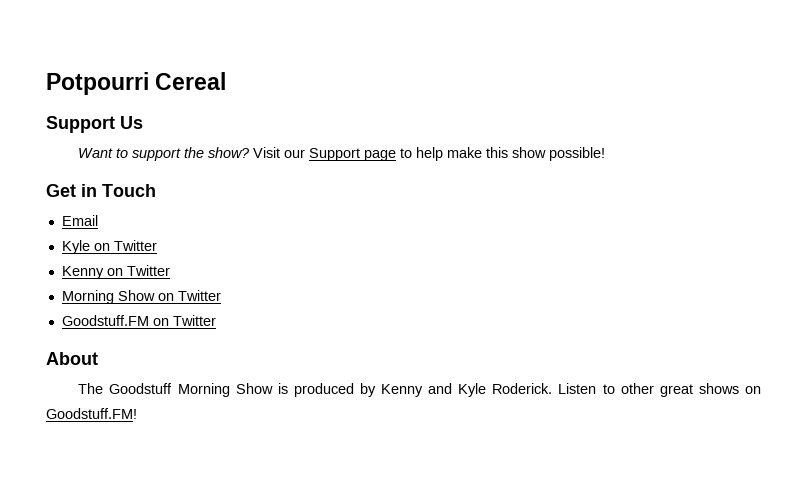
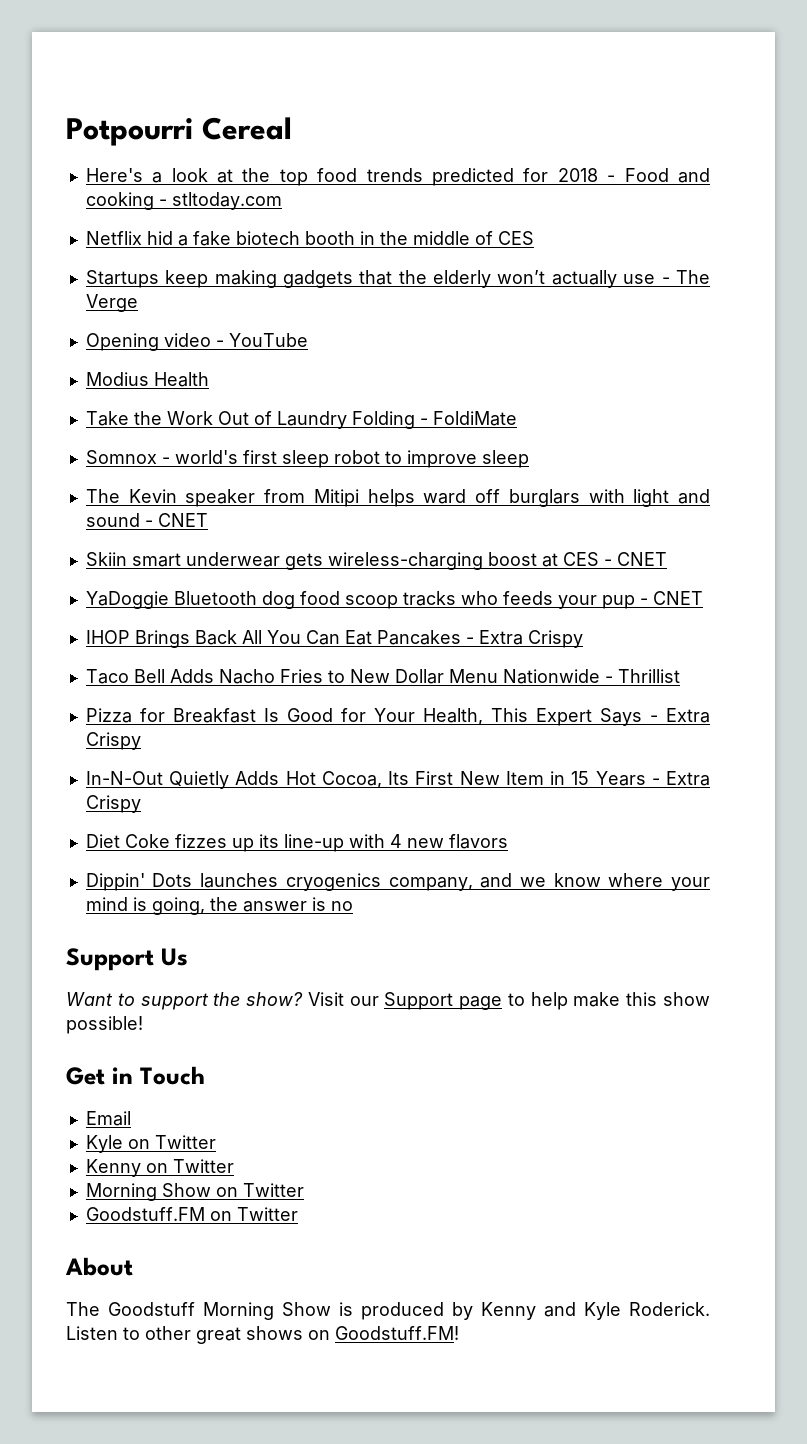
(227, 81) none -> [85,168,710,186] [85,192,282,210] [85,231,534,246] [85,270,710,288] [85,294,138,312] [85,333,308,351] [85,372,209,387] [85,411,517,429] [85,450,529,468] [85,489,710,507] [85,513,208,527] [85,552,667,570] [85,591,703,609] [85,630,583,648] [85,669,680,684] [85,708,710,726] [85,732,141,750] [85,771,711,789] [85,795,141,813] [85,834,508,852] [85,873,710,891] [85,897,353,915] // Here's a look at the top food trends predicted for 2018 - Food and cooking - stltoday.com // Netflix hid a fake biotech booth in the middle of CES // Startups keep making gadgets that the elderly won’t actually use - The Verge // Opening video - YouTube // Modius Health // Take the Work Out of Laundry Folding - FoldiMate // Somnox - world's first sleep robot to improve sleep // The Kevin speaker from Mitipi helps ward off burglars with light and sound - CNET // Skiin smart underwear gets wireless-charging boost at CES - CNET // YaDoggie Bluetooth dog food scoop tracks who feeds your pup - CNET // IHOP Brings Back All You Can Eat Pancakes - Extra Crispy // Taco Bell Adds Nacho Fries to New Dollar Menu Nationwide - Thrillist // Pizza for Breakfast Is Good for Your Health, This Expert Says - Extra Crispy // In-N-Out Quietly Adds Hot Cocoa, Its First New Item in 15 Years - Extra Crispy // Diet Coke fizzes up its line-up with 4 new flavors // Dippin' Dots launches cryogenics company, and we know where your mind is going, the answer is no

